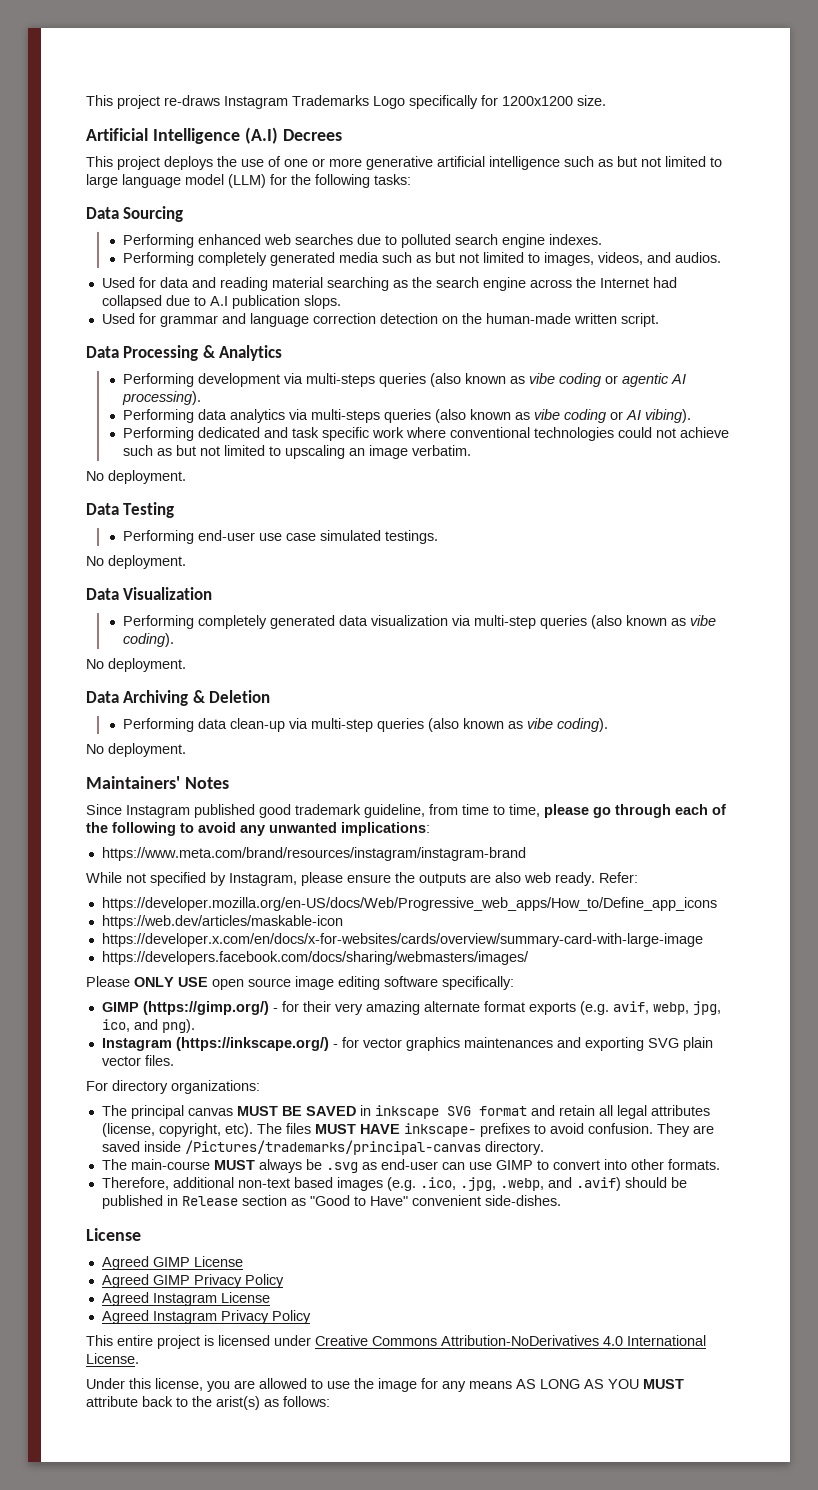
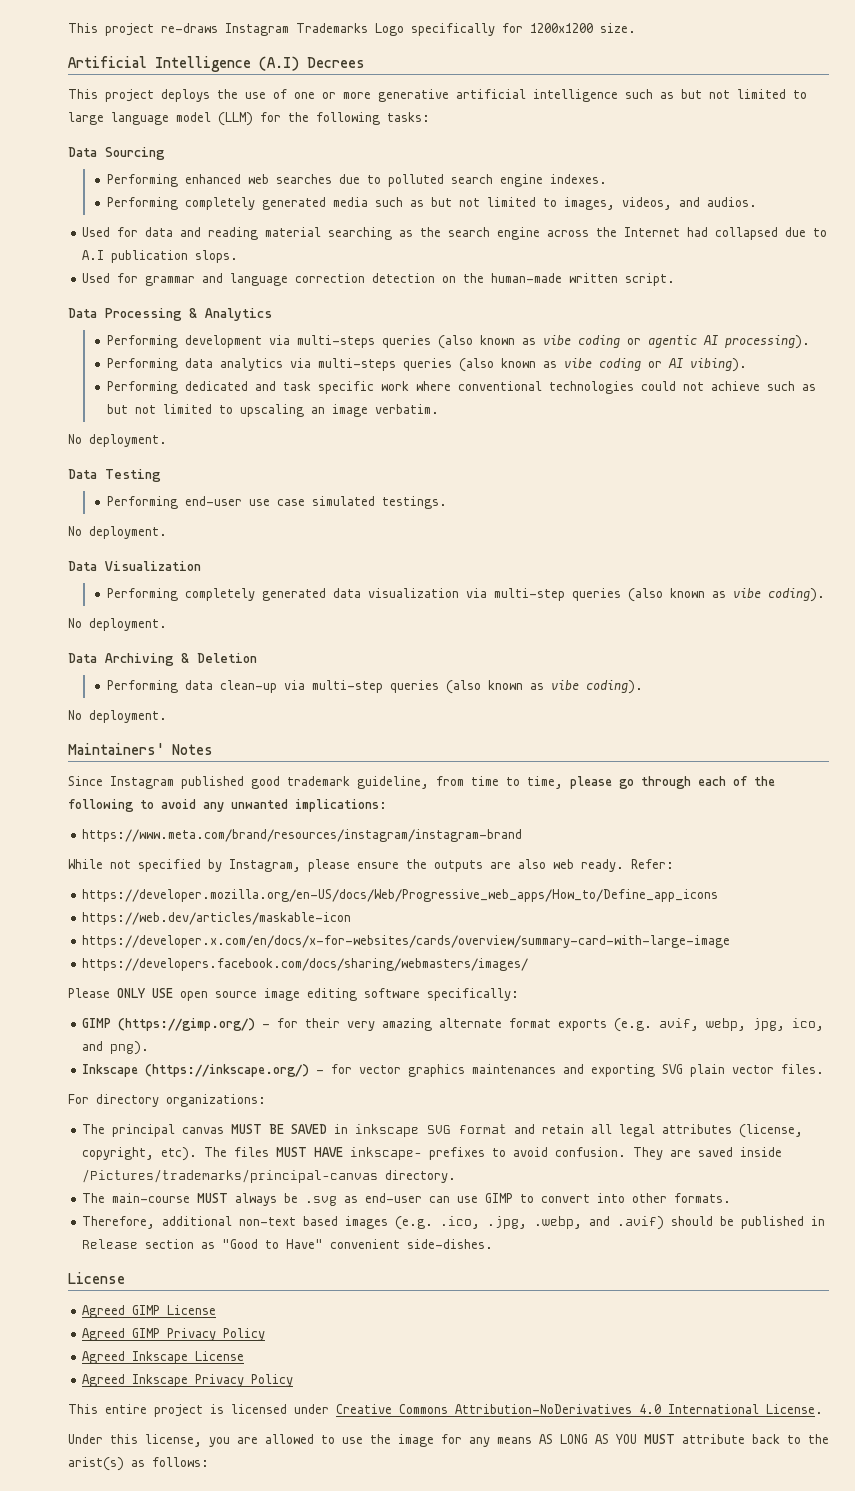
[101,1038,172,1051] Instagram -> [82,1064,139,1077] Inkscape
[152,1292,270,1306] [101,1310,217,1324] Instagram License // Agreed Instagram -> [132,1351,245,1364] [82,1374,189,1387] Inkscape License // Agreed Inkscape

